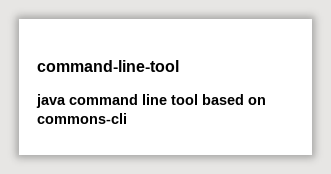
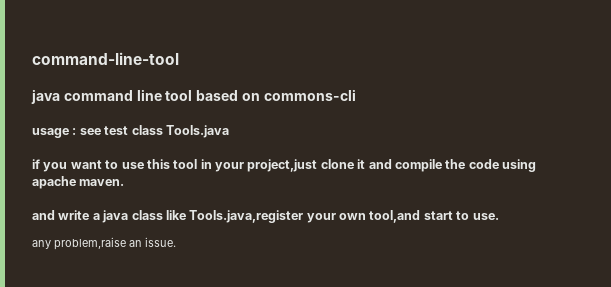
(127, 118) none -> [32,125,229,138] [32,159,536,172] [32,176,125,189] [32,210,499,223] [32,237,176,250] // usage : see test class Tools.java // if you want to use this tool in your project,just clone it and compile the code using apache maven. // and write a java class like Tools.java,register your own tool,and start to use. // any problem,raise an issue.

